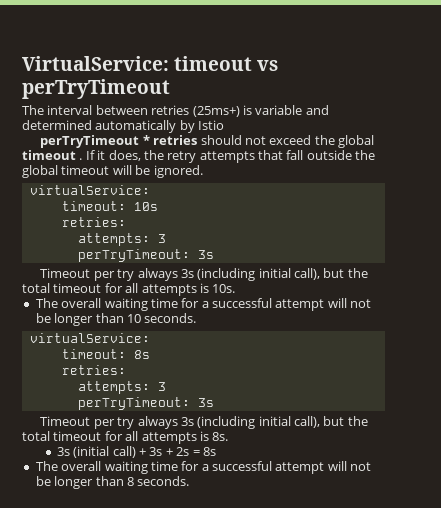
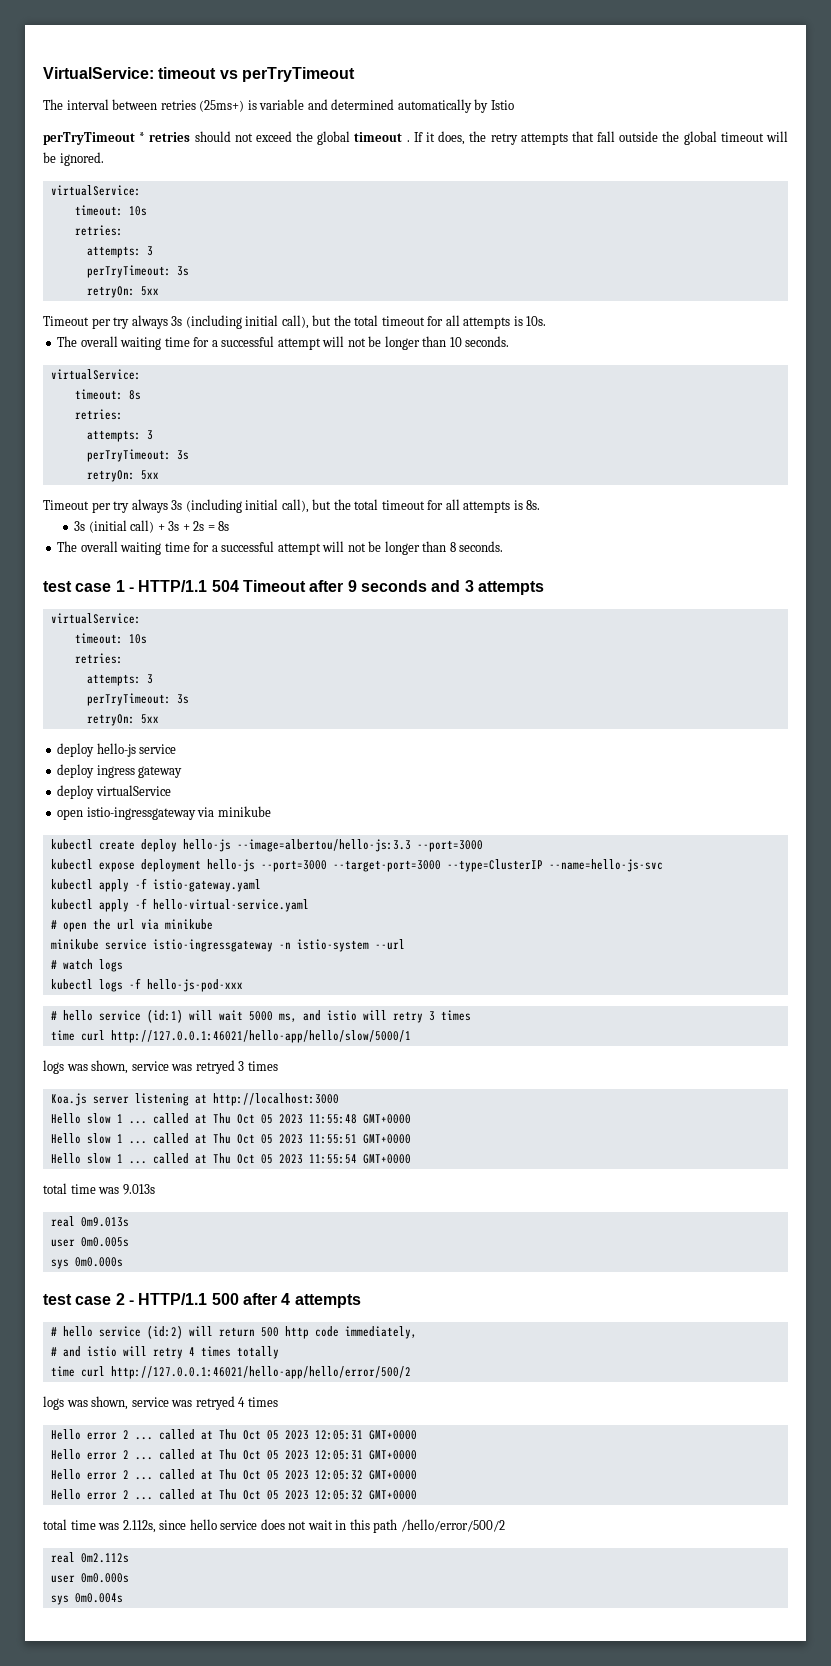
(214, 254) none -> [86,286,159,298] // retryOn: 5xx
(214, 402) none -> [86,470,159,482] // retryOn: 5xx
(190, 481) none -> [43,580,544,595] [50,613,141,624] [74,633,147,644] [74,653,123,664] [86,674,153,686] [86,693,189,706] [86,714,159,726] [57,743,177,757] [57,764,183,778] [57,785,171,799] [57,806,271,820] [50,839,483,852] [50,859,663,872] [50,878,261,892] [50,898,309,912] [50,919,213,932] [50,939,405,952] [50,959,123,972] [50,978,243,992] [50,1009,471,1023] [50,1030,411,1043] [43,1060,278,1074] [50,1093,339,1106] [50,1113,411,1124] [50,1133,411,1144] [50,1153,411,1164] [43,1183,155,1195] [50,1216,129,1227] [50,1237,129,1247] [50,1257,123,1269] [43,1293,361,1308] [50,1325,417,1339] [50,1346,279,1359] [50,1366,411,1379] [43,1396,278,1410] [50,1429,417,1440] [50,1449,417,1460] [50,1469,417,1480] [50,1489,417,1500] [43,1519,505,1533] [50,1552,129,1563] [50,1573,129,1583] [50,1593,123,1605] // test case 1 - HTTP/1.1 504 Timeout after 9 seconds and 3 attempts // virtualService: // timeout: 10s // retries: // attempts: 3 // perTryTimeout: 3s // retryOn: 5xx // deploy hello-js service // deploy ingress gateway // deploy virtualService // open istio-ingressgateway via minikube // kubectl create deploy hello-js --image=albertou/hello-js:3.3 --port=3000 // kubectl expose deployment hello-js --port=3000 --target-port=3000 --type=ClusterIP --name=hello-js-svc // kubectl apply -f istio-gateway.yaml // kubectl apply -f hello-virtual-service.yaml // # open the url via minikube // minikube service istio-ingressgateway -n istio-system --url // # watch logs // kubectl logs -f hello-js-pod-xxx // # hello service (id:1) will wait 5000 ms, and istio will retry 3 times // time curl http://127.0.0.1:46021/hello-app/hello/slow/5000/1 // logs was shown, service was retryed 3 times // Koa.js server listening at http://localhost:3000 // Hello slow 1 ... called at Thu Oct 05 2023 11:55:48 GMT+0000 // Hello slow 1 ... called at Thu Oct 05 2023 11:55:51 GMT+0000 // Hello slow 1 ... called at Thu Oct 05 2023 11:55:54 GMT+0000 // total time was 9.013s // real 0m9.013s // user 0m0.005s // sys 0m0.000s // test case 2 - HTTP/1.1 500 after 4 attempts // # hello service (id:2) will return 500 http code immediately, // # and istio will retry 4 times totally // time curl http://127.0.0.1:46021/hello-app/hello/error/500/2 // logs was shown, service was retryed 4 times // Hello error 2 ... called at Thu Oct 05 2023 12:05:31 GMT+0000 // Hello error 2 ... called at Thu Oct 05 2023 12:05:31 GMT+0000 // Hello error 2 ... called at Thu Oct 05 2023 12:05:32 GMT+0000 // Hello error 2 ... called at Thu Oct 05 2023 12:05:32 GMT+0000 // total time was 2.112s, since hello service does not wait in this path /hello/error/500/2 // real 0m2.112s // user 0m0.000s // sys 0m0.004s

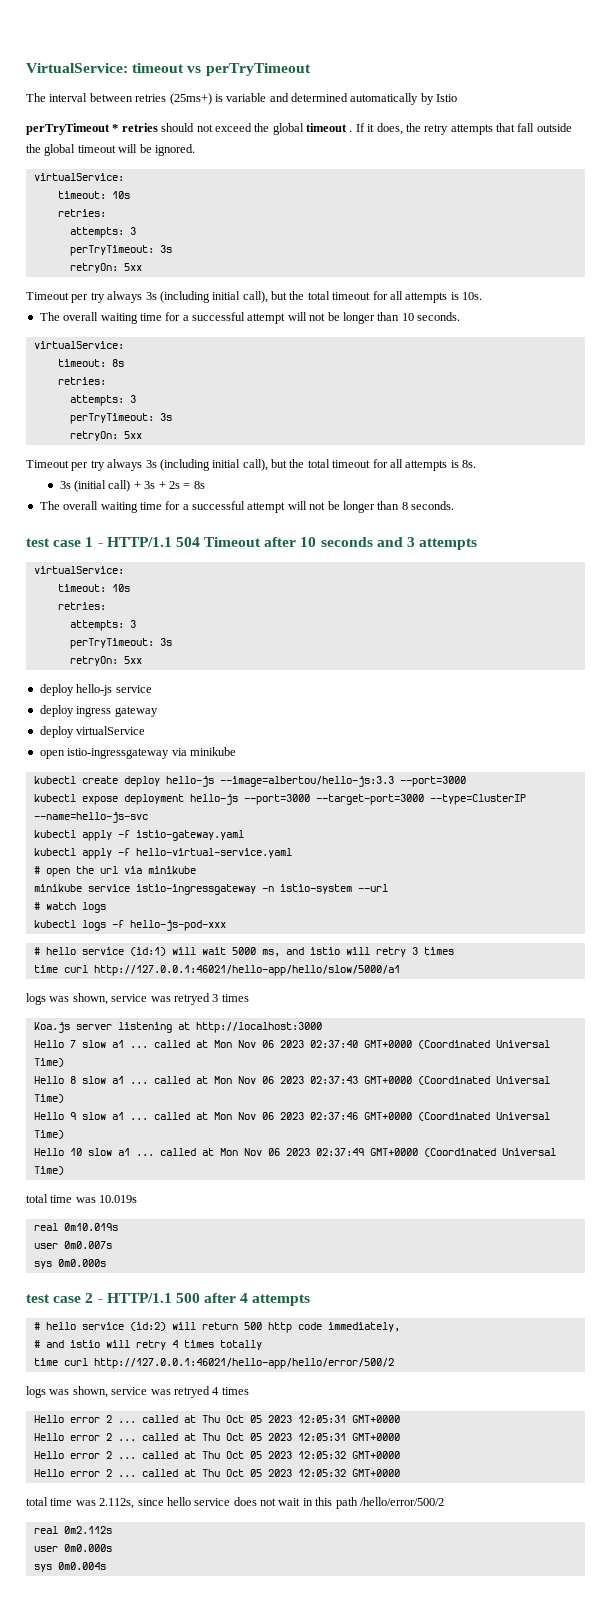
[347,580,357,592] 9 -> [300,537,317,547] 10
[110,1030,411,1043] http://127.0.0.1:46021/hello-app/hello/slow/5000/1 -> [93,965,400,976] http://127.0.0.1:46021/hello-app/hello/slow/5000/a1
[86,1113,411,1124] [50,1133,411,1144] [50,1153,411,1164] [43,1183,155,1195] [50,1216,129,1227] [50,1237,129,1247] slow 1 ... called at Thu Oct 05 2023 11:55:48 GMT+0000 // Hello slow 1 ... called at Thu Oct 05 2023 11:55:51 GMT+0000 // Hello slow 1 ... called at Thu Oct 05 2023 11:55:54 GMT+0000 // total time was 9.013s // real 0m9.013s // user 0m0.005s -> [69,1040,550,1049] [33,1058,64,1067] [33,1076,550,1085] [33,1094,64,1103] [33,1112,550,1121] [33,1130,64,1139] [33,1148,556,1157] [33,1166,64,1175] [26,1194,138,1203] [33,1223,118,1231] [33,1241,112,1249] 7 slow a1 ... called at Mon Nov 06 2023 02:37:40 GMT+0000 (Coordinated Universal Time) // Hello 8 slow a1 ... called at Mon Nov 06 2023 02:37:43 GMT+0000 (Coordinated Universal Time) // Hello 9 slow a1 ... called at Mon Nov 06 2023 02:37:46 GMT+0000 (Coordinated Universal Time) // Hello 10 slow a1 ... called at Mon Nov 06 2023 02:37:49 GMT+0000 (Coordinated Universal Time) // total time was 10.019s // real 0m10.019s // user 0m0.007s

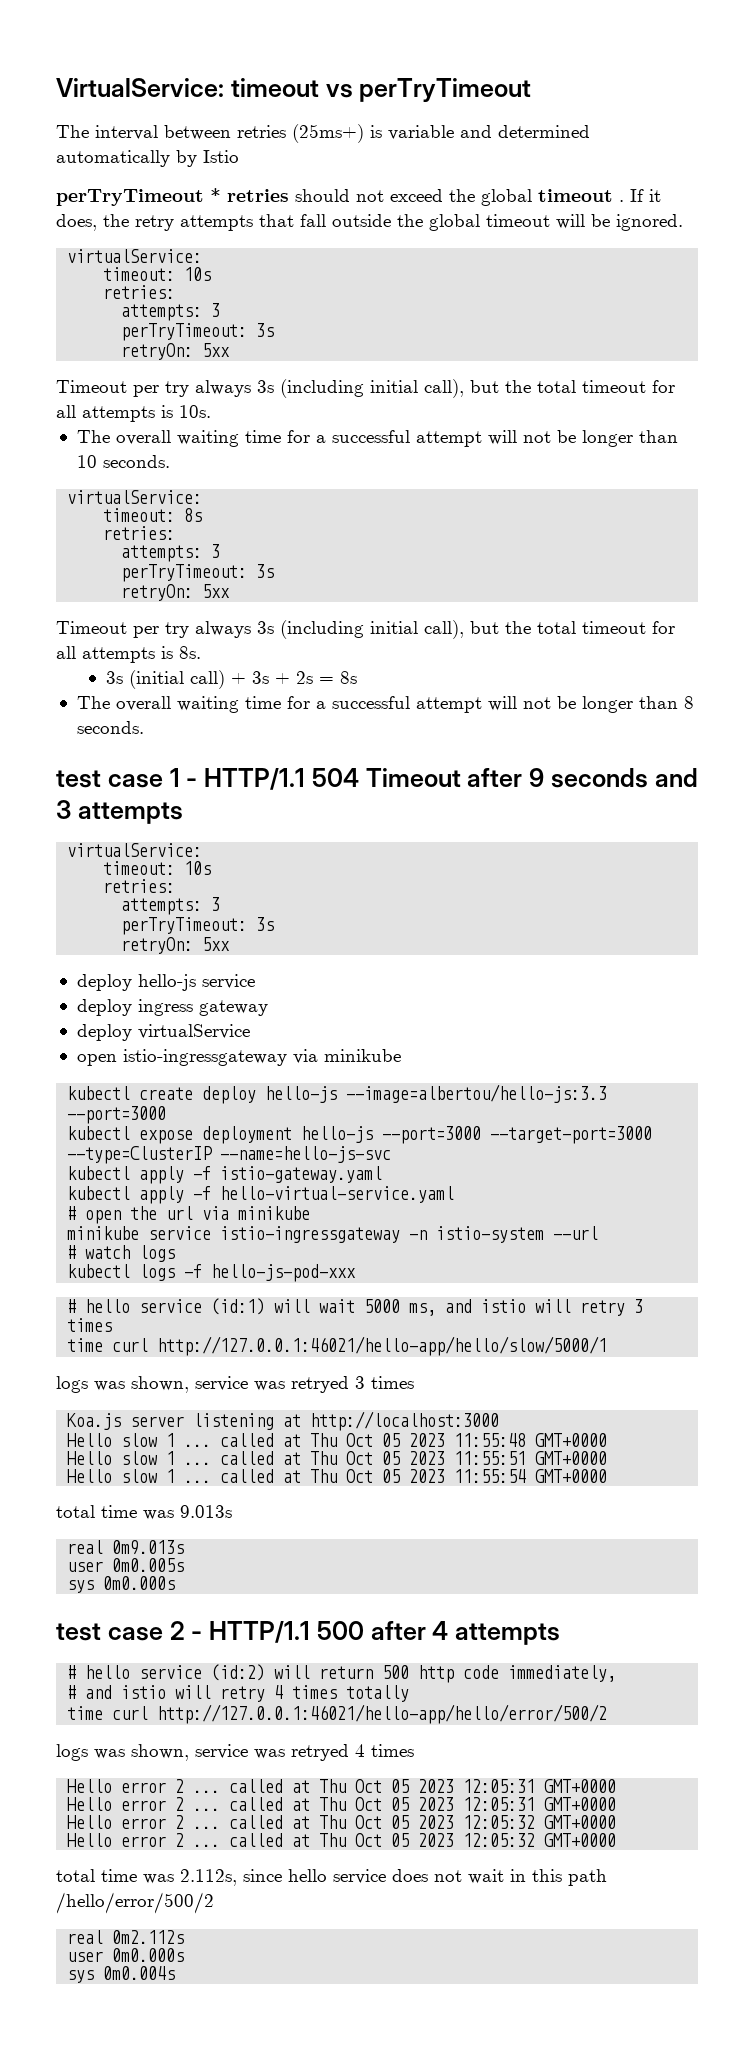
[300,537,317,547] 10 -> [529,768,544,787] 9
[93,965,400,976] http://127.0.0.1:46021/hello-app/hello/slow/5000/a1 -> [157,1336,608,1356] http://127.0.0.1:46021/hello-app/hello/slow/5000/1
[69,1040,550,1049] [33,1058,64,1067] [33,1076,550,1085] [33,1094,64,1103] [33,1112,550,1121] [33,1130,64,1139] [33,1148,556,1157] [33,1166,64,1175] [26,1194,138,1203] [33,1223,118,1231] [33,1241,112,1249] 7 slow a1 ... called at Mon Nov 06 2023 02:37:40 GMT+0000 (Coordinated Universal Time) // Hello 8 slow a1 ... called at Mon Nov 06 2023 02:37:43 GMT+0000 (Coordinated Universal Time) // Hello 9 slow a1 ... called at Mon Nov 06 2023 02:37:46 GMT+0000 (Coordinated Universal Time) // Hello 10 slow a1 ... called at Mon Nov 06 2023 02:37:49 GMT+0000 (Coordinated Universal Time) // total time was 10.019s // real 0m10.019s // user 0m0.007s -> [121,1433,608,1447] [67,1451,608,1465] [67,1469,608,1483] [56,1505,232,1520] [67,1540,185,1555] [67,1558,185,1572] slow 1 ... called at Thu Oct 05 2023 11:55:48 GMT+0000 // Hello slow 1 ... called at Thu Oct 05 2023 11:55:51 GMT+0000 // Hello slow 1 ... called at Thu Oct 05 2023 11:55:54 GMT+0000 // total time was 9.013s // real 0m9.013s // user 0m0.005s

